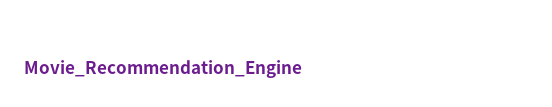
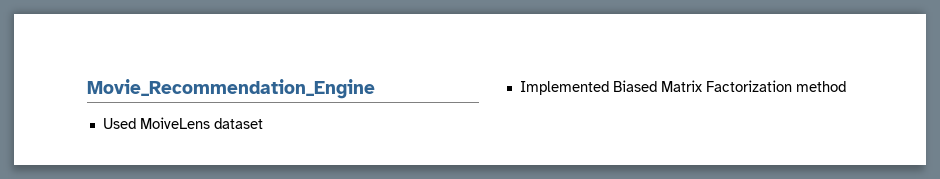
(302, 69) none -> [102,117,263,129] [519,80,846,95] // Used MoiveLens dataset // Implemented Biased Matrix Factorization method

